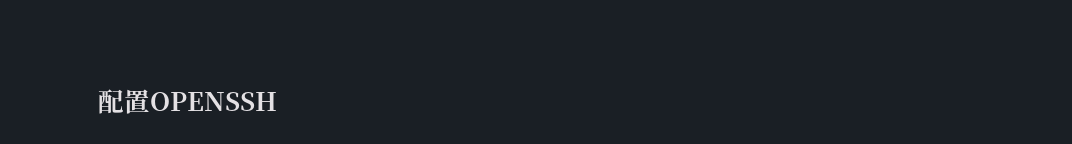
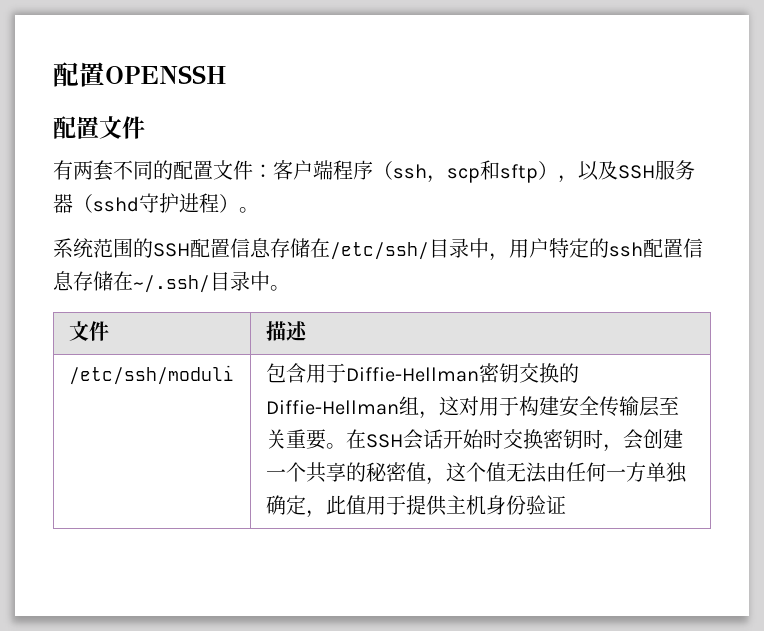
(277, 101) none -> [53,116,145,139] [53,160,695,183] [53,193,259,213] [53,238,703,261] [53,271,290,293] [68,321,109,341] [265,321,308,341] [68,365,234,385] [265,363,579,383] [265,396,679,419] [265,429,683,452] [265,462,687,485] [265,495,566,518] // 配置文件 // 有两套不同的配置文件：客户端程序（ssh，scp和sftp），以及SSH服务器（sshd守护进程）。 // 系统范围的SSH配置信息存储在/etc/ssh/目录中，用户特定的ssh配置信息存储在~/.ssh/目录中。 // 文件 | 描述 // /etc/ssh/moduli | 包含用于Diffie-Hellman密钥交换的Diffie-Hellman组，这对用于构建安全传输层至关重要。在SSH会话开始时交换密钥时，会创建一个共享的秘密值，这个值无法由任何一方单独确定，此值用于提供主机身份验证

